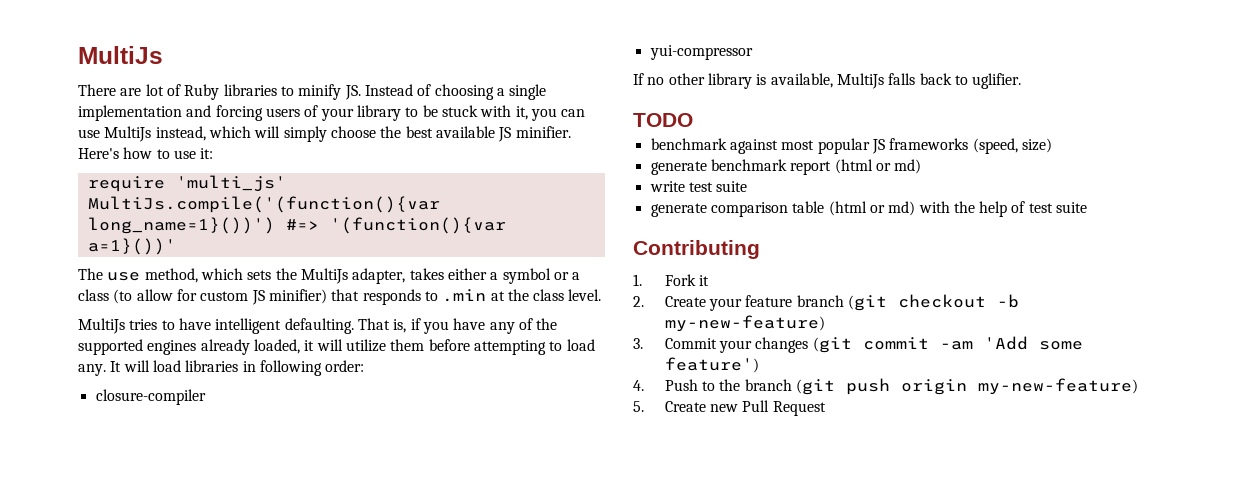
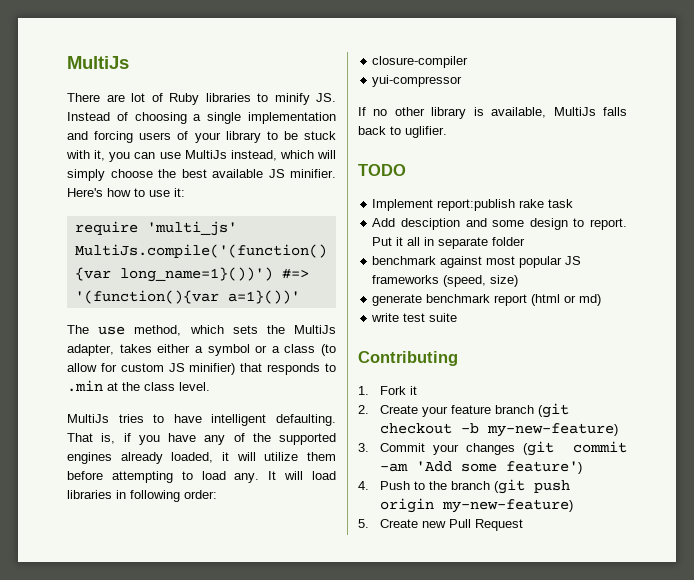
(693, 120) none -> [372,199,574,211] [372,218,627,230] [372,237,526,249] // Implement report:publish rake task // Add desciption and some design to report. Put it all in separate folder
[650,201,1088,217] // generate comparison table (html or md) with the help of test suite -> (458, 317) none

